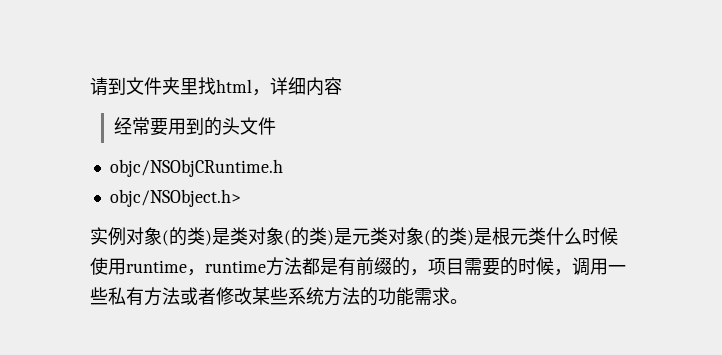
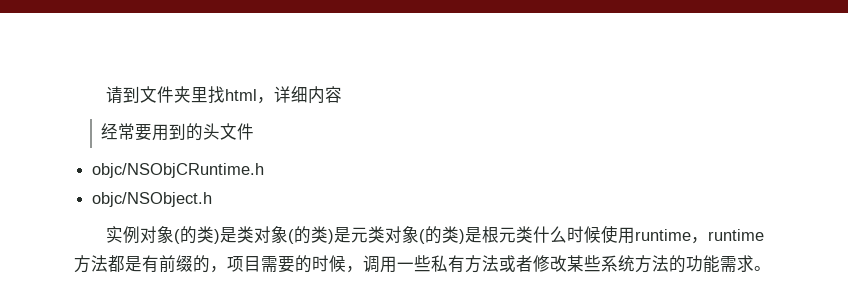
[109,189,241,207] objc/NSObject.h> -> [92,192,213,207] objc/NSObject.h

